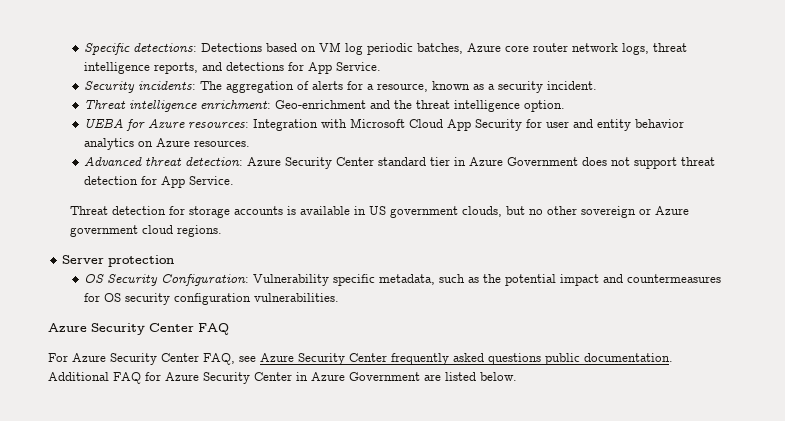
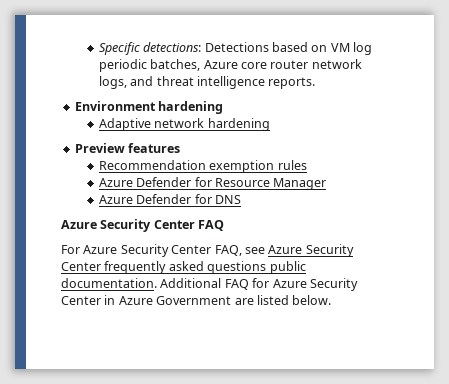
[653,43,688,52] [84,62,382,74] [84,81,598,93] [84,100,566,112] [84,118,685,131] [84,138,251,150] [84,157,716,169] [84,176,235,188] [70,206,690,218] [70,225,223,237] [62,255,175,267] [84,274,722,286] [84,293,340,305] threat intelligence reports, and detections for App Service. // Security incidents: The aggregation of alerts for a resource, known as a security incident. // Threat intelligence enrichment: Geo-enrichment and the threat intelligence option. // UEBA for Azure resources: Integration with Microsoft Cloud App Security for user and entity behavior analytics on Azure resources. // Advanced threat detection: Azure Security Center standard tier in Azure Government does not support threat detection for App Service. // Threat detection for storage accounts is available in US government clouds, but no other sovereign or Azure government cloud regions. // Server protection // OS Security Configuration: Vulnerability specific metadata, such as the potential impact and countermeasures for OS security configuration vulnerabilities. -> [130,76,316,89] [74,101,224,114] [98,118,270,131] [74,143,181,153] [98,160,307,173] [98,177,327,190] [98,194,242,204] and threat intelligence reports. // Environment hardening // Adaptive network hardening // Preview features // Recommendation exemption rules // Azure Defender for Resource Manager // Azure Defender for DNS

